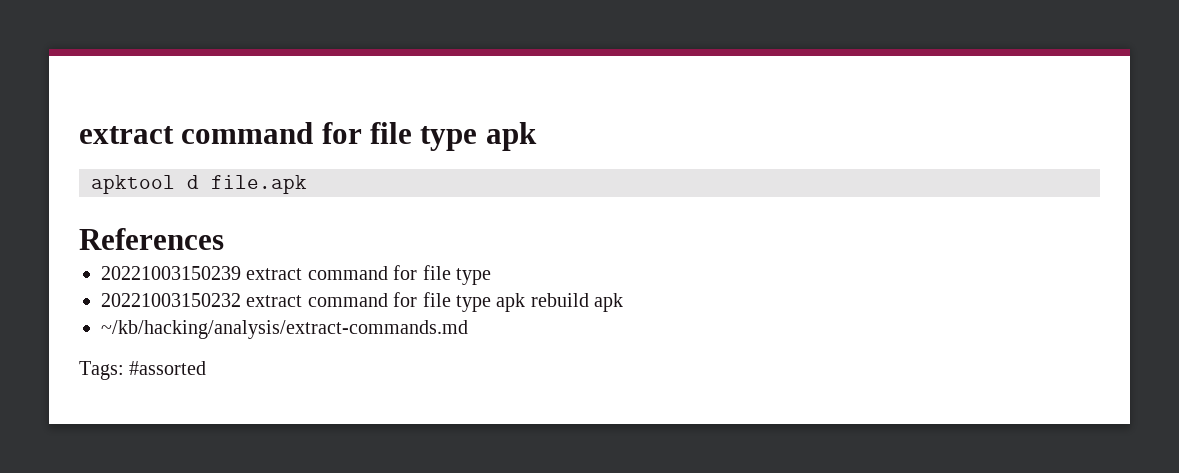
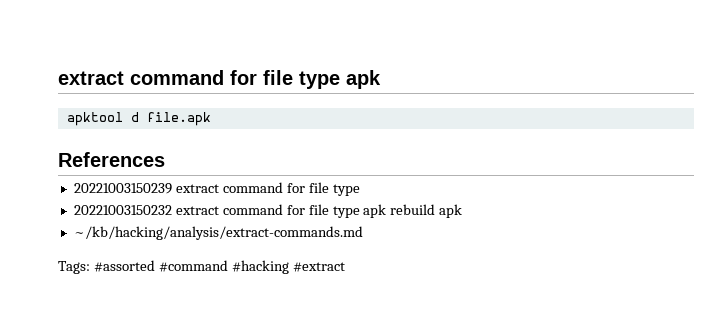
(207, 368) none -> [158,260,345,274] #command #hacking #extract

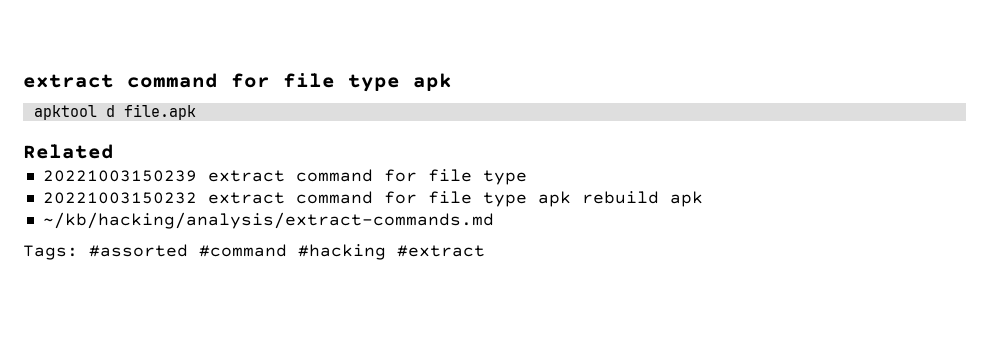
[58,152,165,167] References -> [23,144,114,159] Related

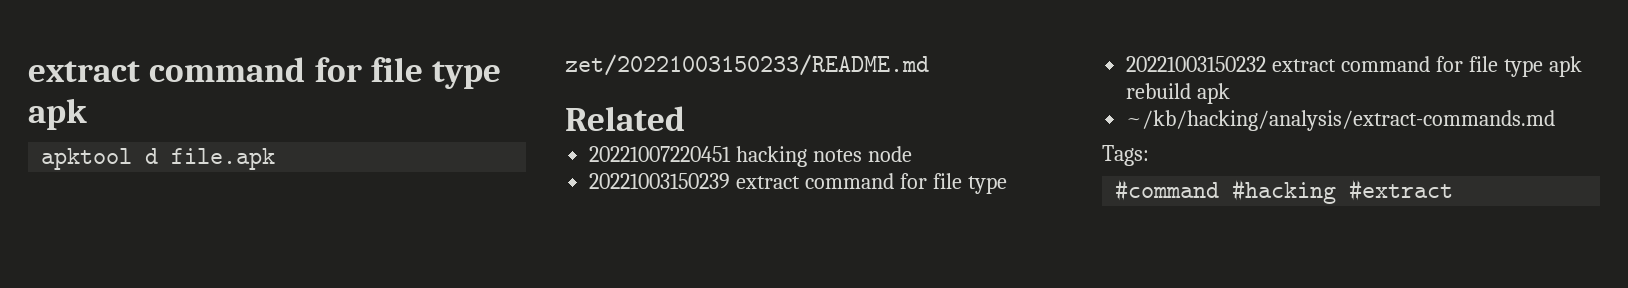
(196, 112) none -> [565,54,929,76] // zet/20221003150233/README.md
(114, 151) none -> [589,146,913,167] // 20221007220451 hacking notes node
[89,244,188,257] #assorted -> (1149, 155) //

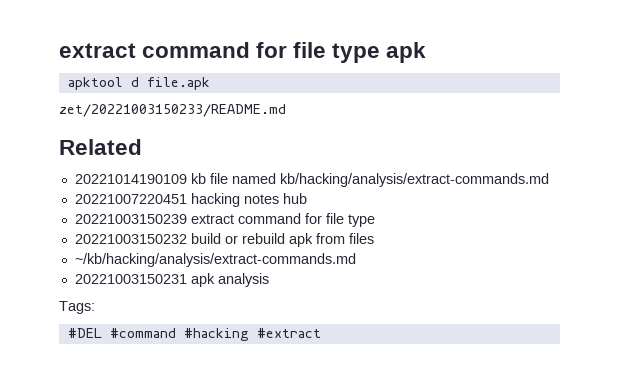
(685, 118) none -> [74,173,549,187] // 20221014190109 kb file named kb/hacking/analysis/extract-commands.md
[868,146,913,162] node -> [282,193,307,204] hub
[1272,56,1582,77] extract command for file type apk -> [190,233,238,244] build or
(1231, 93) none -> [315,233,374,244] from files
(1556, 120) none -> [74,273,269,287] // 20221003150231 apk analysis
(1149, 155) none -> [67,328,102,338] #DEL

